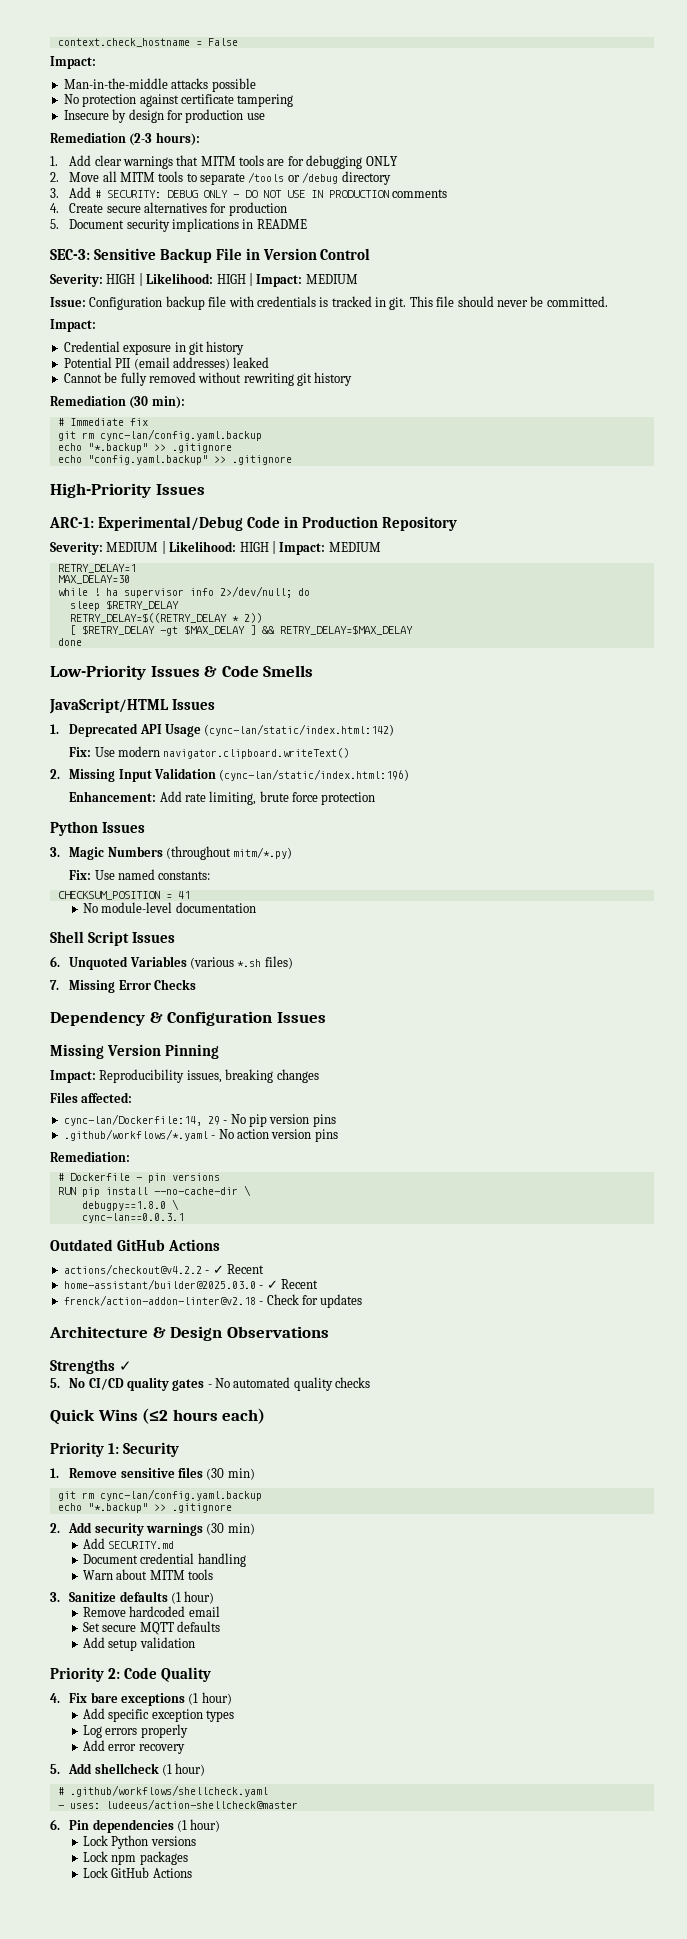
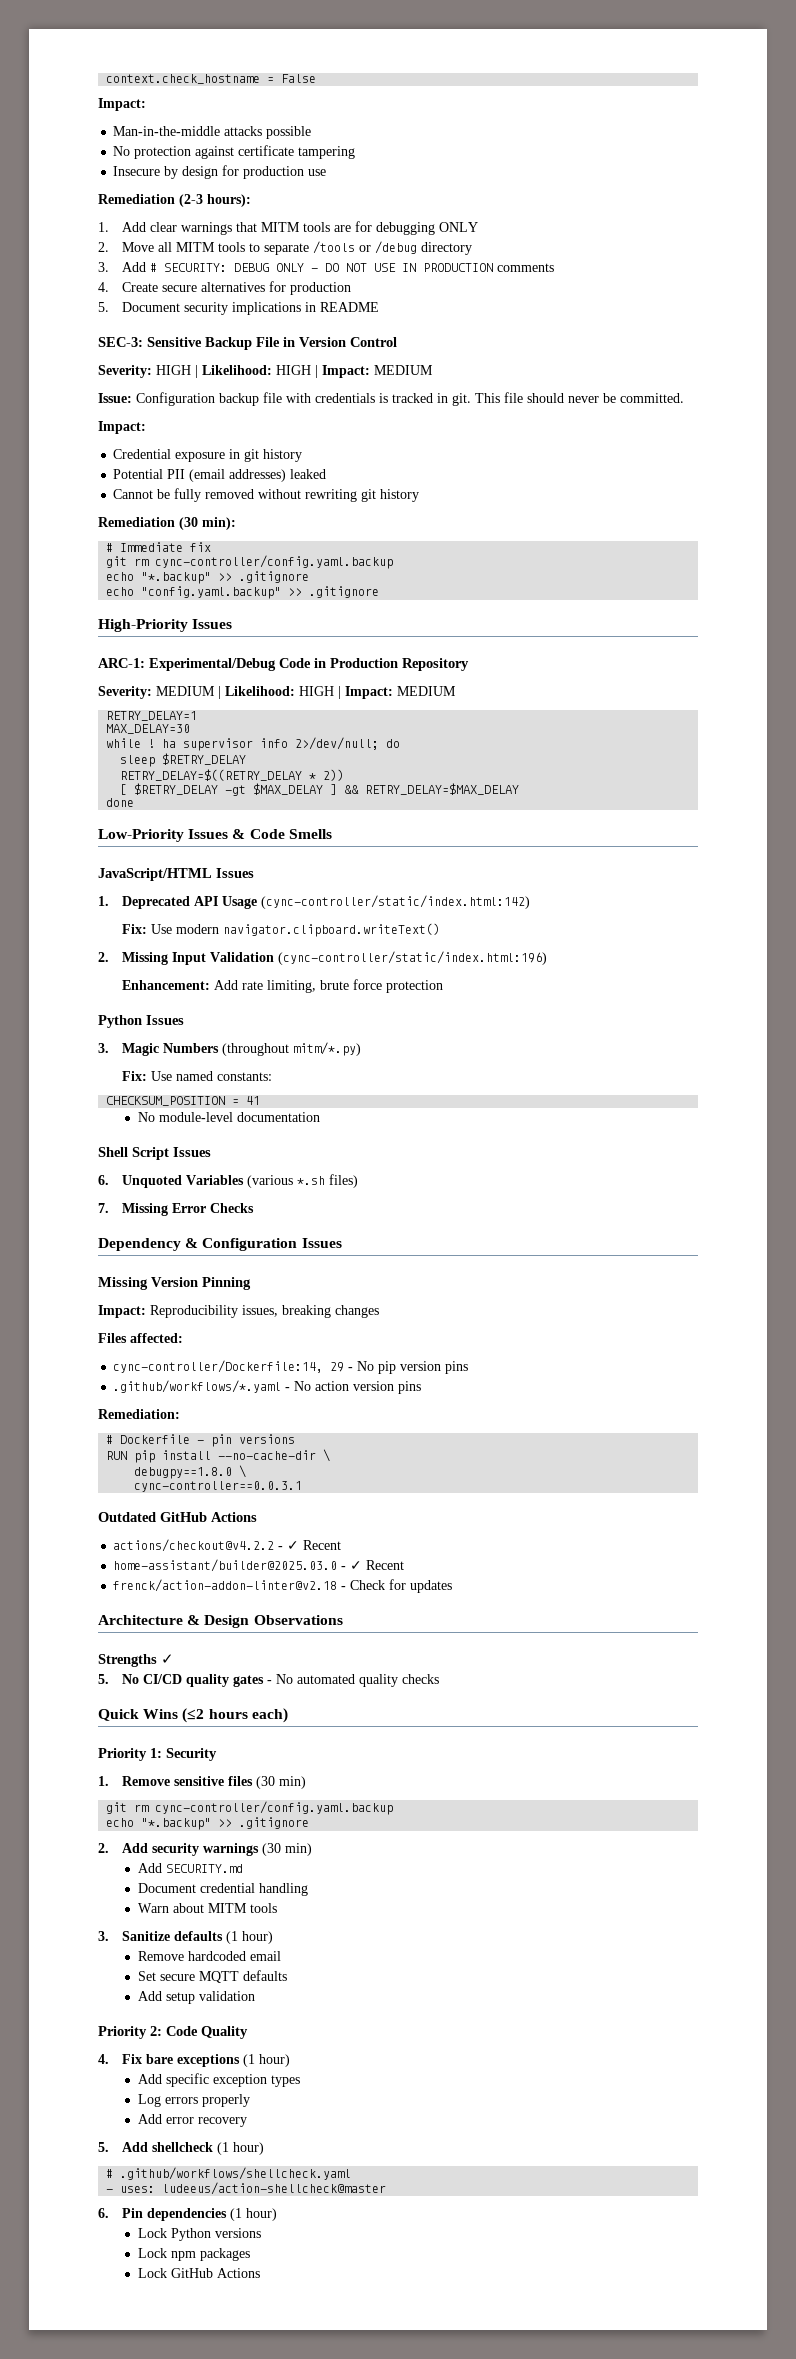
[99,429,262,441] cync-lan/config.yaml.backup -> [155,555,394,569] cync-controller/config.yaml.backup
[204,724,395,736] (cync-lan/static/index.html:142) -> [261,895,531,909] (cync-controller/static/index.html:142)
[219,769,410,781] (cync-lan/static/index.html:196) -> [278,951,548,965] (cync-controller/static/index.html:196)
[63,1114,202,1126] cync-lan/Dockerfile:14, -> [113,1360,324,1373] cync-controller/Dockerfile:14,
[81,1213,184,1223] cync-lan==0.0.3.1 -> [134,1481,303,1492] cync-controller==0.0.3.1
[99,1489,262,1501] cync-lan/config.yaml.backup -> [155,1801,394,1815] cync-controller/config.yaml.backup

